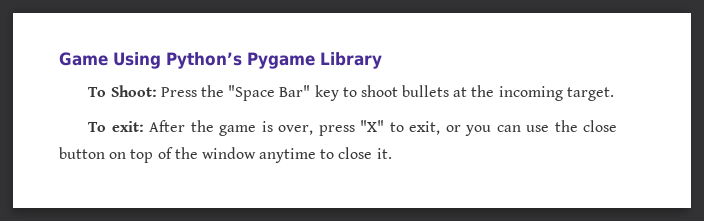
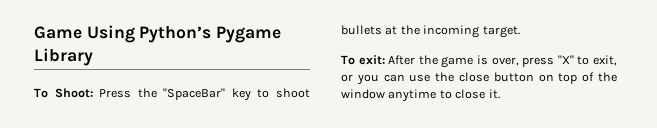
[228,85,311,101] "Space Bar" -> [163,88,226,100] "SpaceBar"

